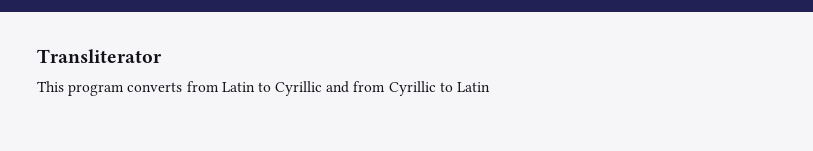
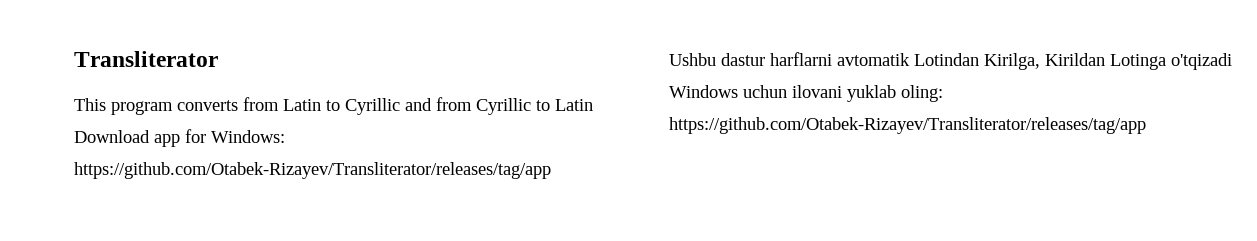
(491, 87) none -> [74,129,285,147] [74,162,551,179] [669,52,1232,70] [669,85,943,102] [669,117,1146,134] Download app for Windows: https://github.com/Otabek-Rizayev/Transliterator/releases/tag/app // Ushbu dastur harflarni avtomatik Lotindan Kirilga, Kirildan Lotinga o'tqizadi Windows uchun ilovani yuklab oling: https://github.com/Otabek-Rizayev/Transliterator/releases/tag/app

